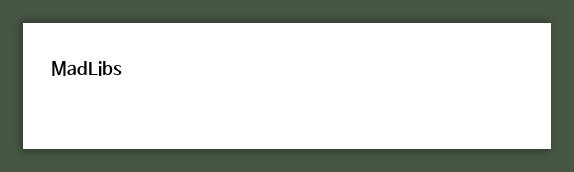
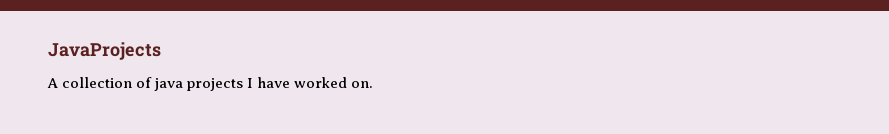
[51,61,122,76] MadLibs -> [48,42,161,60] [47,77,374,91] JavaProjects // A collection of java projects I have worked on.

